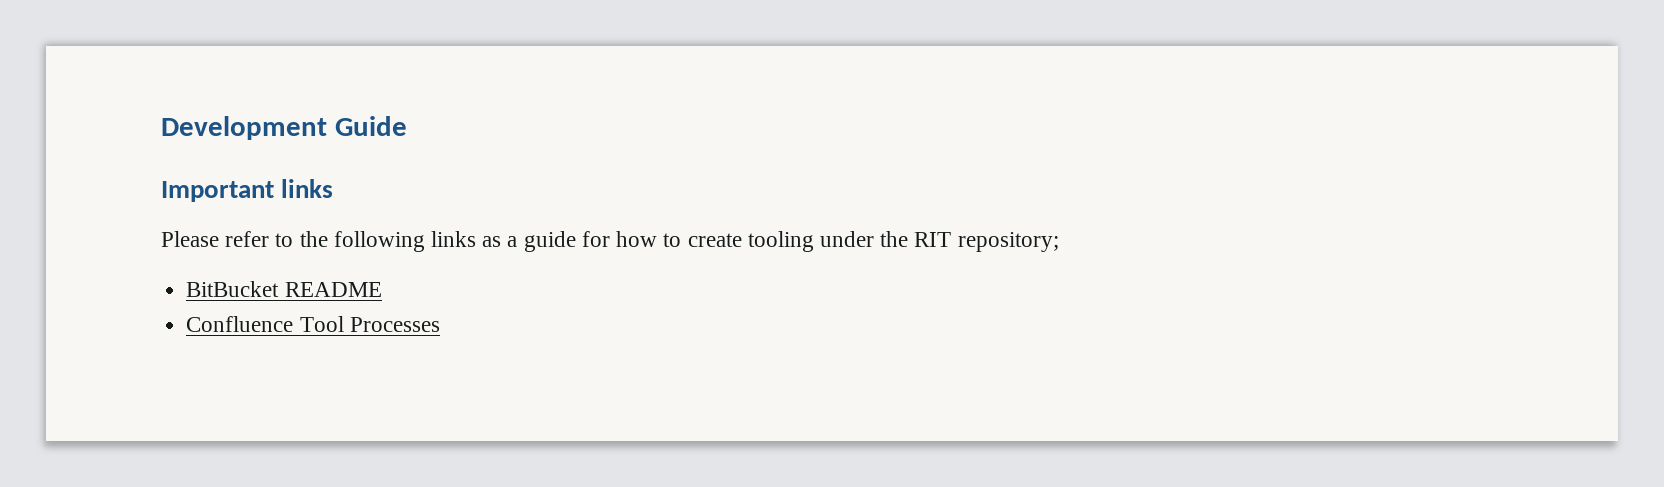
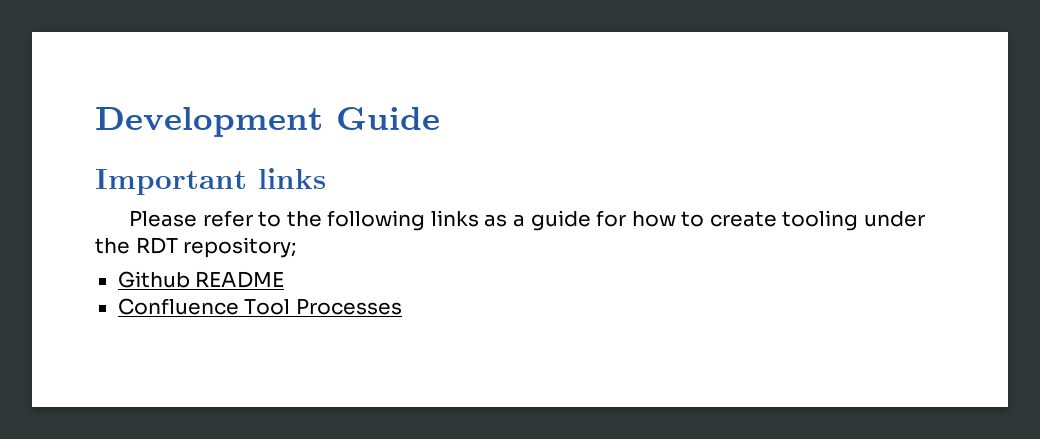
[914,232,952,247] RIT -> [135,237,178,254] RDT
[186,281,280,297] BitBucket -> [117,271,190,288] Github

